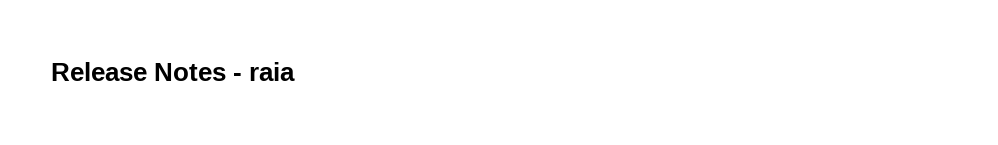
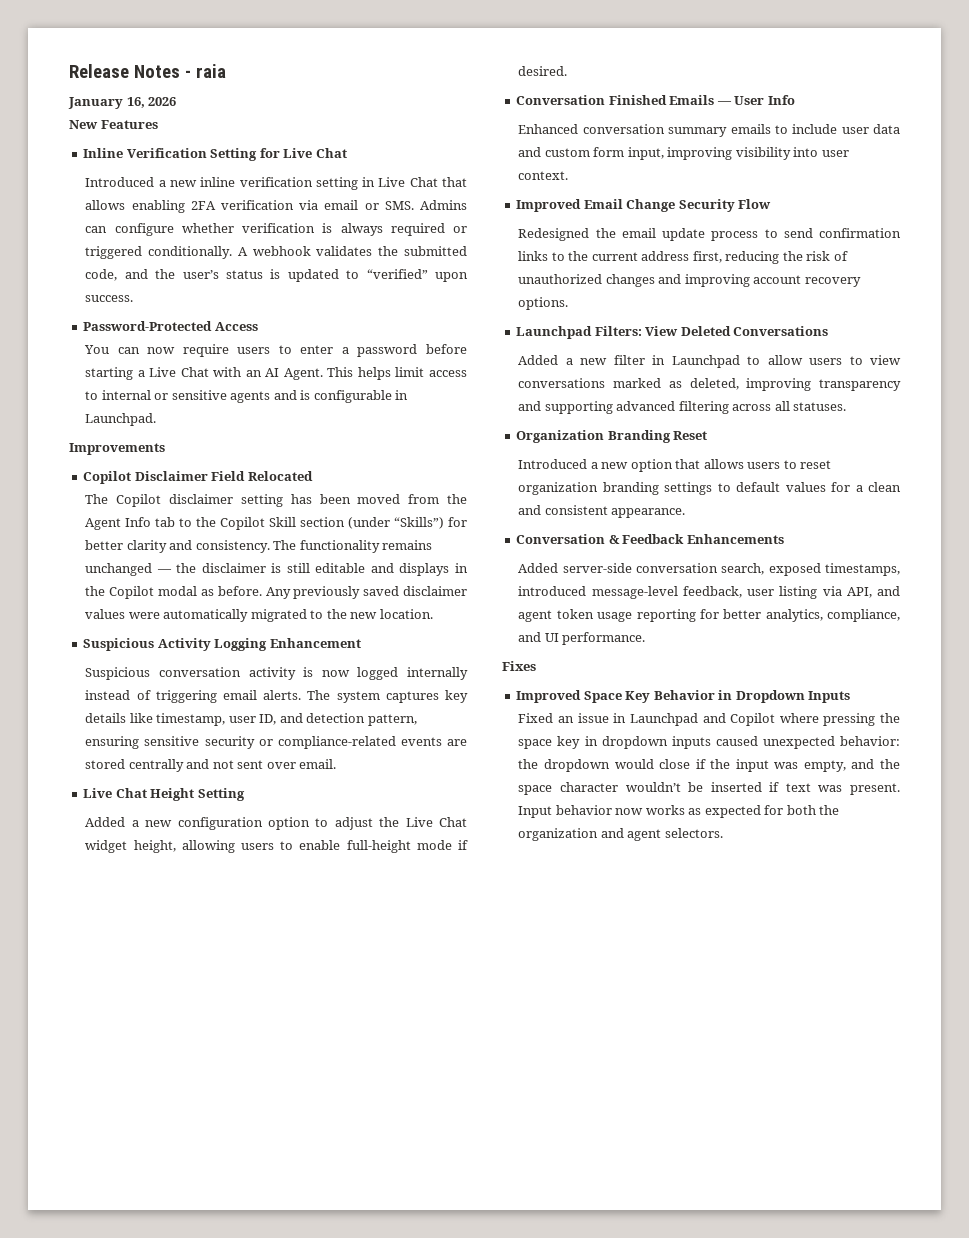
(296, 71) none -> [68,97,177,109] [69,120,158,129] [83,148,347,161] [85,177,467,190] [85,200,467,213] [85,223,467,236] [85,246,467,259] [85,269,468,282] [85,295,134,302] [83,321,258,331] [84,344,468,357] [85,367,468,380] [85,390,409,403] [85,413,157,426] [69,443,165,455] [83,471,313,484] [85,494,467,507] [85,517,468,530] [85,540,433,553] [85,563,468,576] [85,586,467,599] [85,609,433,622] [83,638,361,651] [85,667,468,680] [85,690,468,703] [85,713,417,726] [85,736,467,749] [85,759,337,772] [83,788,245,801] [85,817,467,830] [85,840,468,853] [518,66,568,76] [516,95,795,105] [518,124,900,137] [518,147,849,160] [518,171,569,180] [516,199,772,212] [518,228,901,241] [518,251,848,264] [518,274,861,287] [518,297,569,310] [516,326,829,339] [518,355,901,368] [518,378,901,391] [518,401,847,414] [516,430,708,443] [518,459,832,472] [518,482,901,495] [518,505,686,518] [516,534,784,544] [518,563,900,576] [518,586,900,599] [518,609,900,622] [518,632,646,645] [502,661,536,671] [516,690,851,703] [518,713,900,726] [518,736,900,749] [518,759,900,772] [518,782,900,795] [518,805,840,818] [518,828,723,841] // January 16, 2026 // New Features // Inline Verification Setting for Live Chat // Introduced a new inline verification setting in Live Chat that allows enabling 2FA verification via email or SMS. Admins can configure whether verification is always required or triggered conditionally. A webhook validates the submitted code, and the user’s status is updated to “verified” upon success. // Password-Protected Access // You can now require users to enter a password before starting a Live Chat with an AI Agent. This helps limit access to internal or sensitive agents and is configurable in Launchpad. // Improvements // Copilot Disclaimer Field Relocated // The Copilot disclaimer setting has been moved from the Agent Info tab to the Copilot Skill section (under “Skills”) for better clarity and consistency. The functionality remains unchanged — the disclaimer is still editable and displays in the Copilot modal as before. Any previously saved disclaimer values were automatically migrated to the new location. // Suspicious Activity Logging Enhancement // Suspicious conversation activity is now logged internally instead of triggering email alerts. The system captures key details like timestamp, user ID, and detection pattern, ensuring sensitive security or compliance-related events are stored centrally and not sent over email. // Live Chat Height Setting // Added a new configuration option to adjust the Live Chat widget height, allowing users to enable full-height mode if desired. // Conversation Finished Emails — User Info // Enhanced conversation summary emails to include user data and custom form input, improving visibility into user context. // Improved Email Change Security Flow // Redesigned the email update process to send confirmation links to the current address first, reducing the risk of unauthorized changes and improving account recovery options. // Launchpad Filters: View Deleted Conversations // Added a new filter in Launchpad to allow users to view conversations marked as deleted, improving transparency and supporting advanced filtering across all statuses. // Organization Branding Reset // Introduced a new option that allows users to reset organization branding settings to default values for a clean and consistent appearance. // Conversation & Feedback Enhancements // Added server-side conversation search, exposed timestamps, introduced message-level feedback, user listing via API, and agent token usage reporting for better analytics, compliance, and UI performance. // Fixes // Improved Space Key Behavior in Dropdown Inputs // Fixed an issue in Launchpad and Copilot where pressing the space key in dropdown inputs caused unexpected behavior: the dropdown would close if the input was empty, and the space character wouldn’t be inserted if text was present. Input behavior now works as expected for both the organization and agent selectors.

